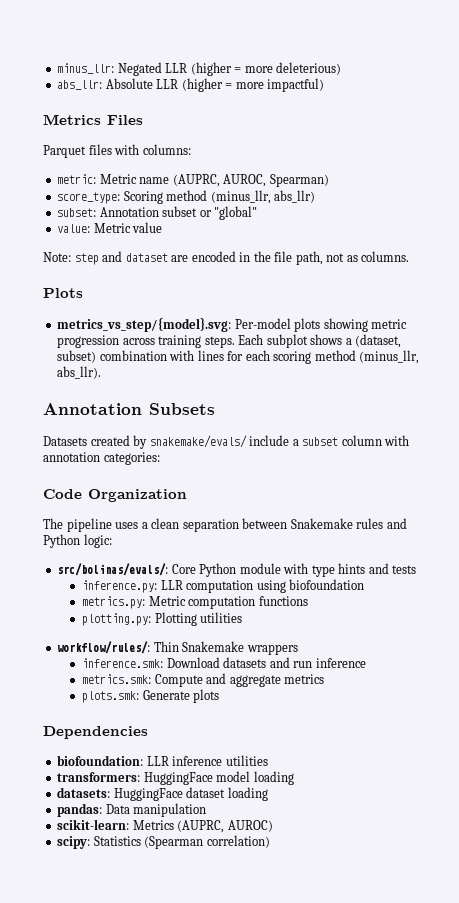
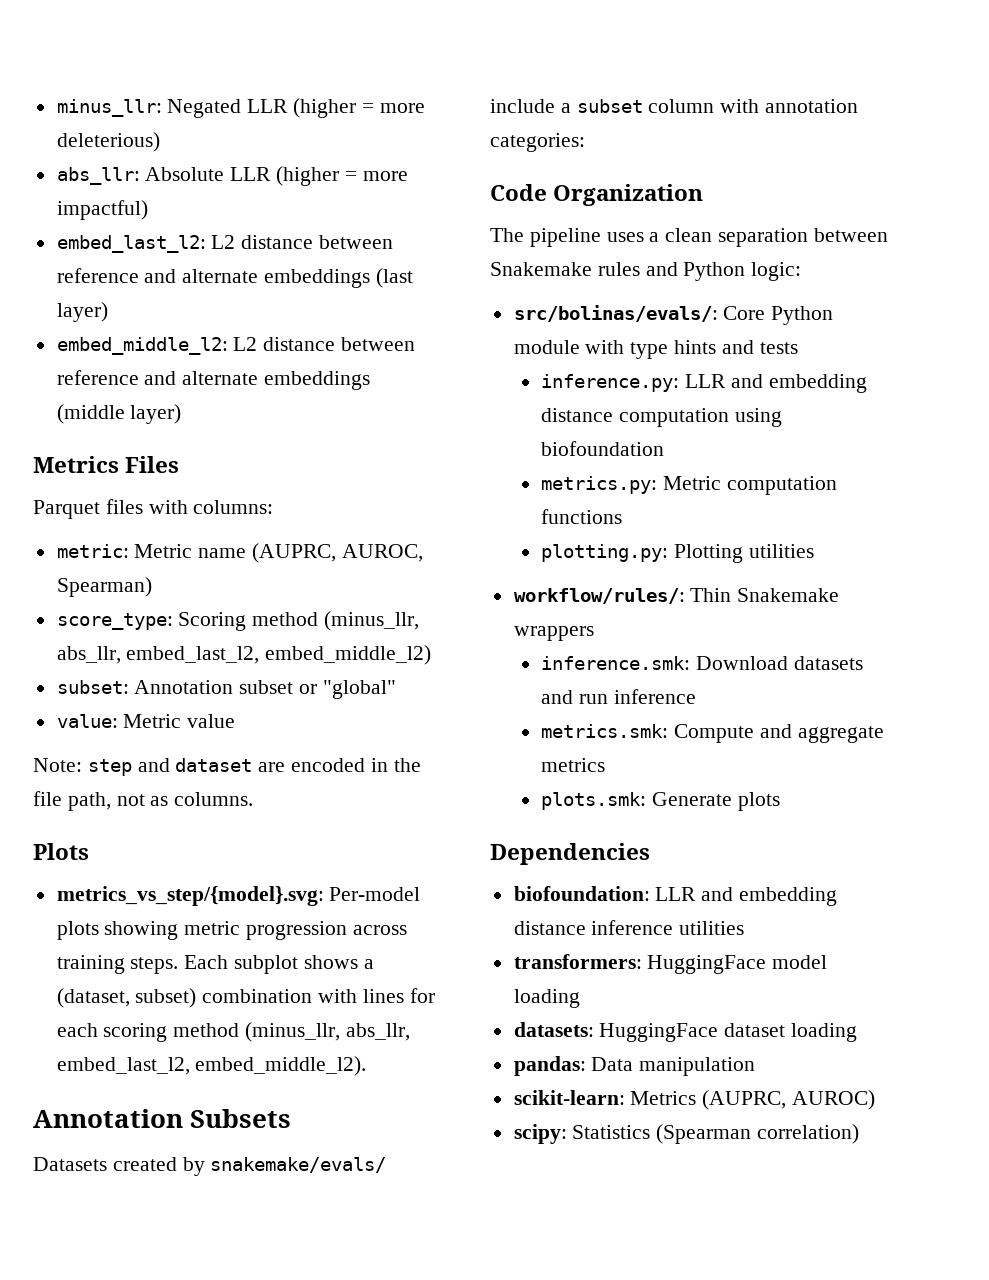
(325, 85) none -> [56,235,394,253] [56,268,413,288] [56,302,108,322] [56,337,416,355] [56,370,371,390] [56,404,182,424] // embed_last_l2: L2 distance between reference and alternate embeddings (last layer) // embed_middle_l2: L2 distance between reference and alternate embeddings (middle layer)
[274,190,316,203] abs_llr) -> [56,645,432,665] abs_llr, embed_last_l2, embed_middle_l2)
[57,366,102,379] abs_llr). -> [345,1023,410,1041] [56,1056,367,1076] abs_llr, embed_last_l2, embed_middle_l2).
(183, 585) none -> [731,374,867,393] [541,408,614,422] and embedding distance
(169, 761) none -> [701,887,838,906] [513,921,586,935] and embedding distance

